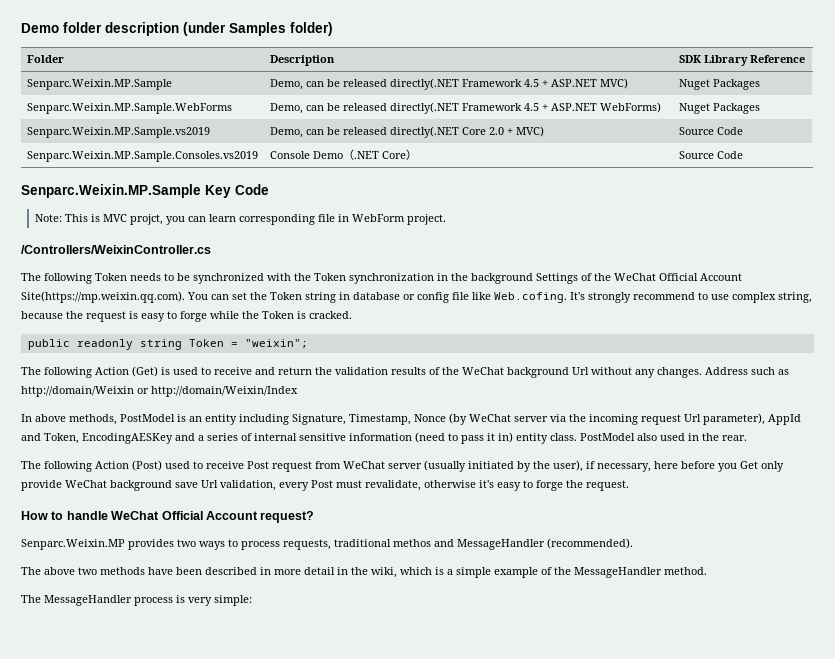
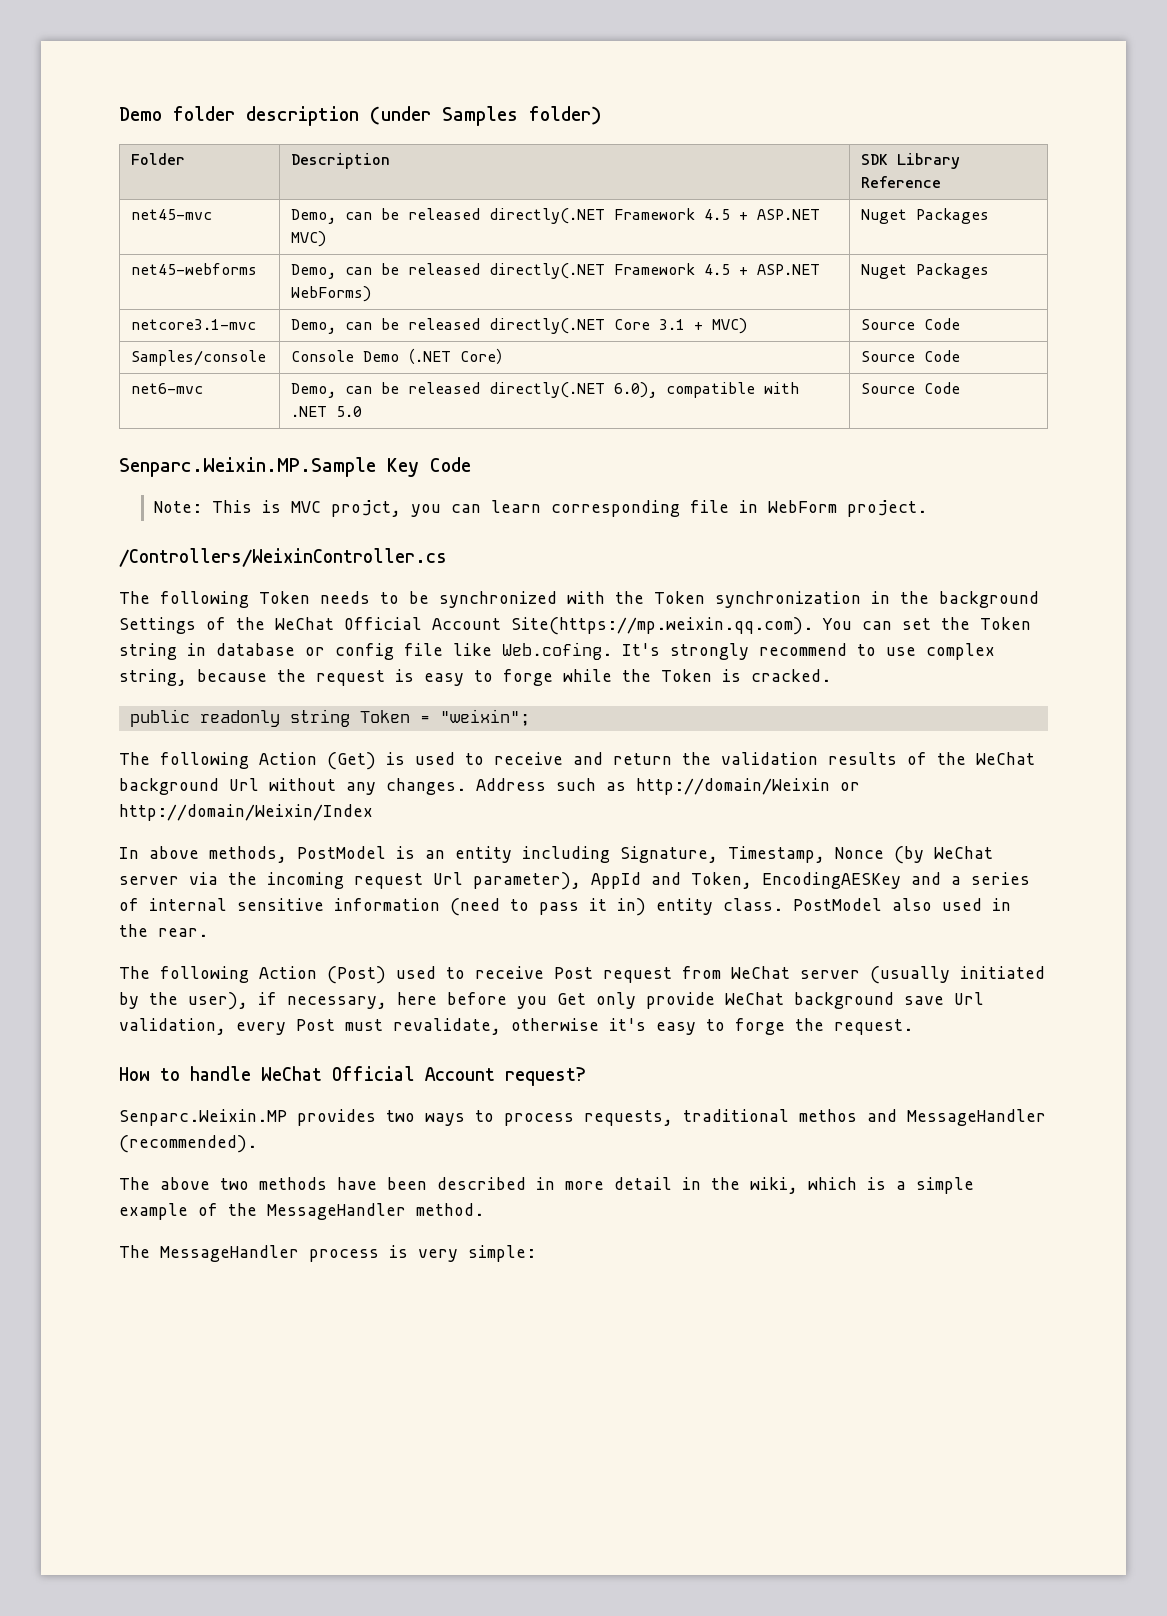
[26,79,172,90] Senparc.Weixin.MP.Sample -> [131,209,213,220] net45-mvc
[26,103,232,114] Senparc.Weixin.MP.Sample.WebForms -> [131,263,258,275] net45-webforms
[26,127,210,138] Senparc.Weixin.MP.Sample.vs2019 -> [131,319,257,330] netcore3.1-mvc
[488,127,504,135] 2.0 -> [659,319,686,330] 3.1
[26,151,258,162] Senparc.Weixin.MP.Sample.Consoles.vs2019 -> [131,350,267,366] Samples/console
(743, 155) none -> [131,383,204,394] [291,382,800,398] [291,406,363,417] [861,382,961,394] // net6-mvc | Demo, can be released directly(.NET 6.0), compatible with .NET 5.0 | Source Code

